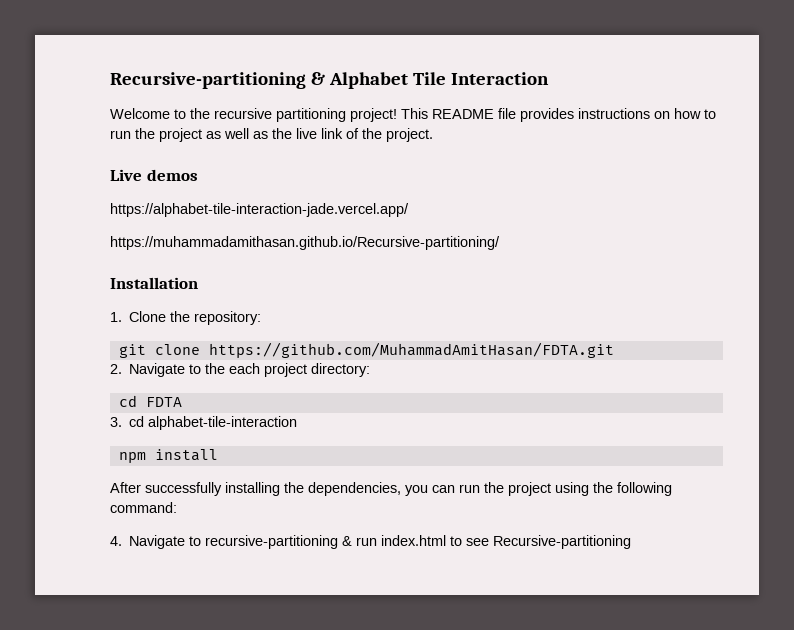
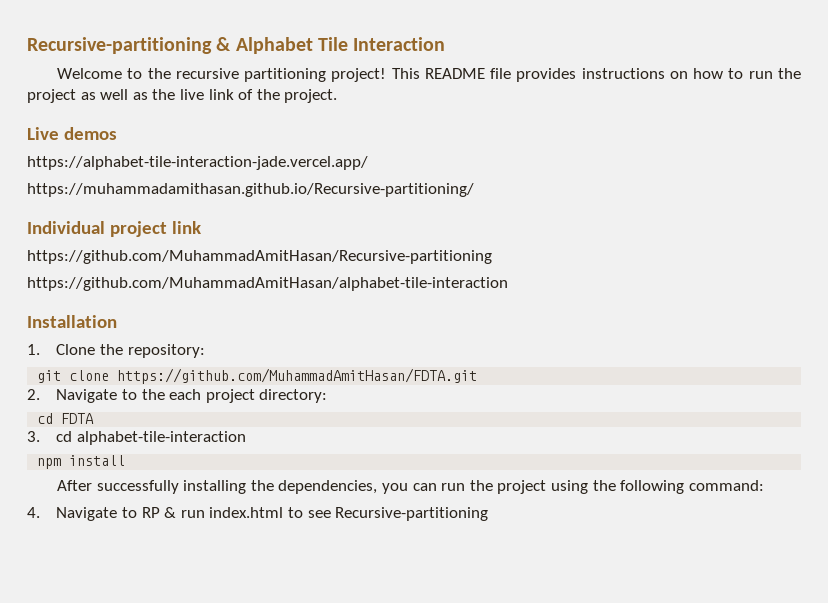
(500, 243) none -> [27,221,201,237] [27,250,492,264] [27,277,508,291] // Individual project link // https://github.com/MuhammadAmitHasan/Recursive-partitioning // https://github.com/MuhammadAmitHasan/alphabet-tile-interaction
[205,535,339,549] recursive-partitioning -> [141,507,160,518] RP

